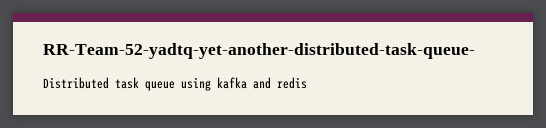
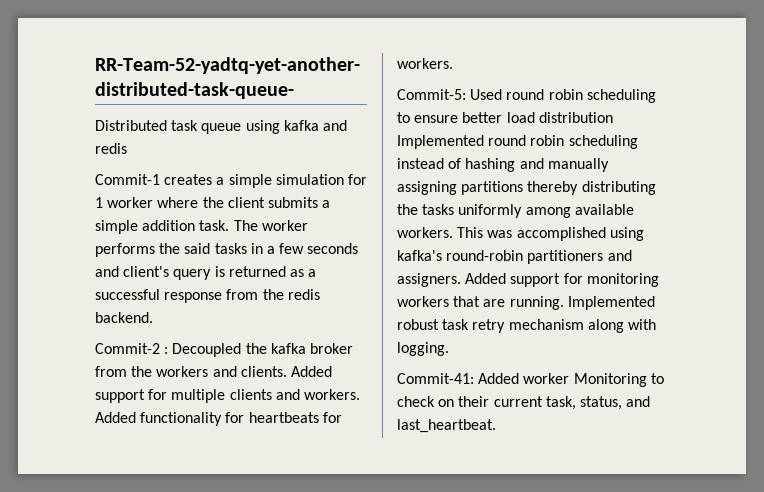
(307, 83) none -> [95,174,367,188] [95,197,331,208] [95,220,308,234] [95,243,359,257] [95,266,317,280] [95,289,320,303] [95,312,153,323] [95,343,353,357] [95,366,332,377] [95,389,360,403] [95,412,342,426] [397,58,453,69] [397,89,656,103] [397,112,613,123] [397,135,638,149] [397,158,609,172] [397,181,656,195] [397,204,634,218] [397,227,644,241] [397,250,632,264] [397,273,659,287] [397,296,655,310] [397,319,656,333] [397,342,449,356] [397,373,664,387] [397,396,651,410] [397,419,496,433] // Commit-1 creates a simple simulation for 1 worker where the client submits a simple addition task. The worker performs the said tasks in a few seconds and client's query is returned as a successful response from the redis backend. // Commit-2 : Decoupled the kafka broker from the workers and clients. Added support for multiple clients and workers. Added functionality for heartbeats for workers. // Commit-5: Used round robin scheduling to ensure better load distribution Implemented round robin scheduling instead of hashing and manually assigning partitions thereby distributing the tasks uniformly among available workers. This was accomplished using kafka's round-robin partitioners and assigners. Added support for monitoring workers that are running. Implemented robust task retry mechanism along with logging. // Commit-41: Added worker Monitoring to check on their current task, status, and last_heartbeat.

